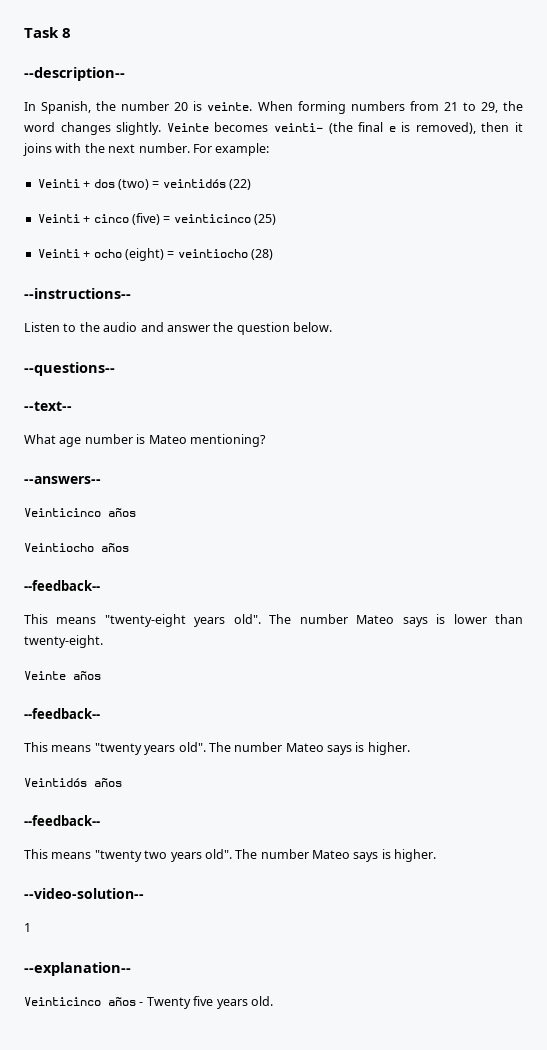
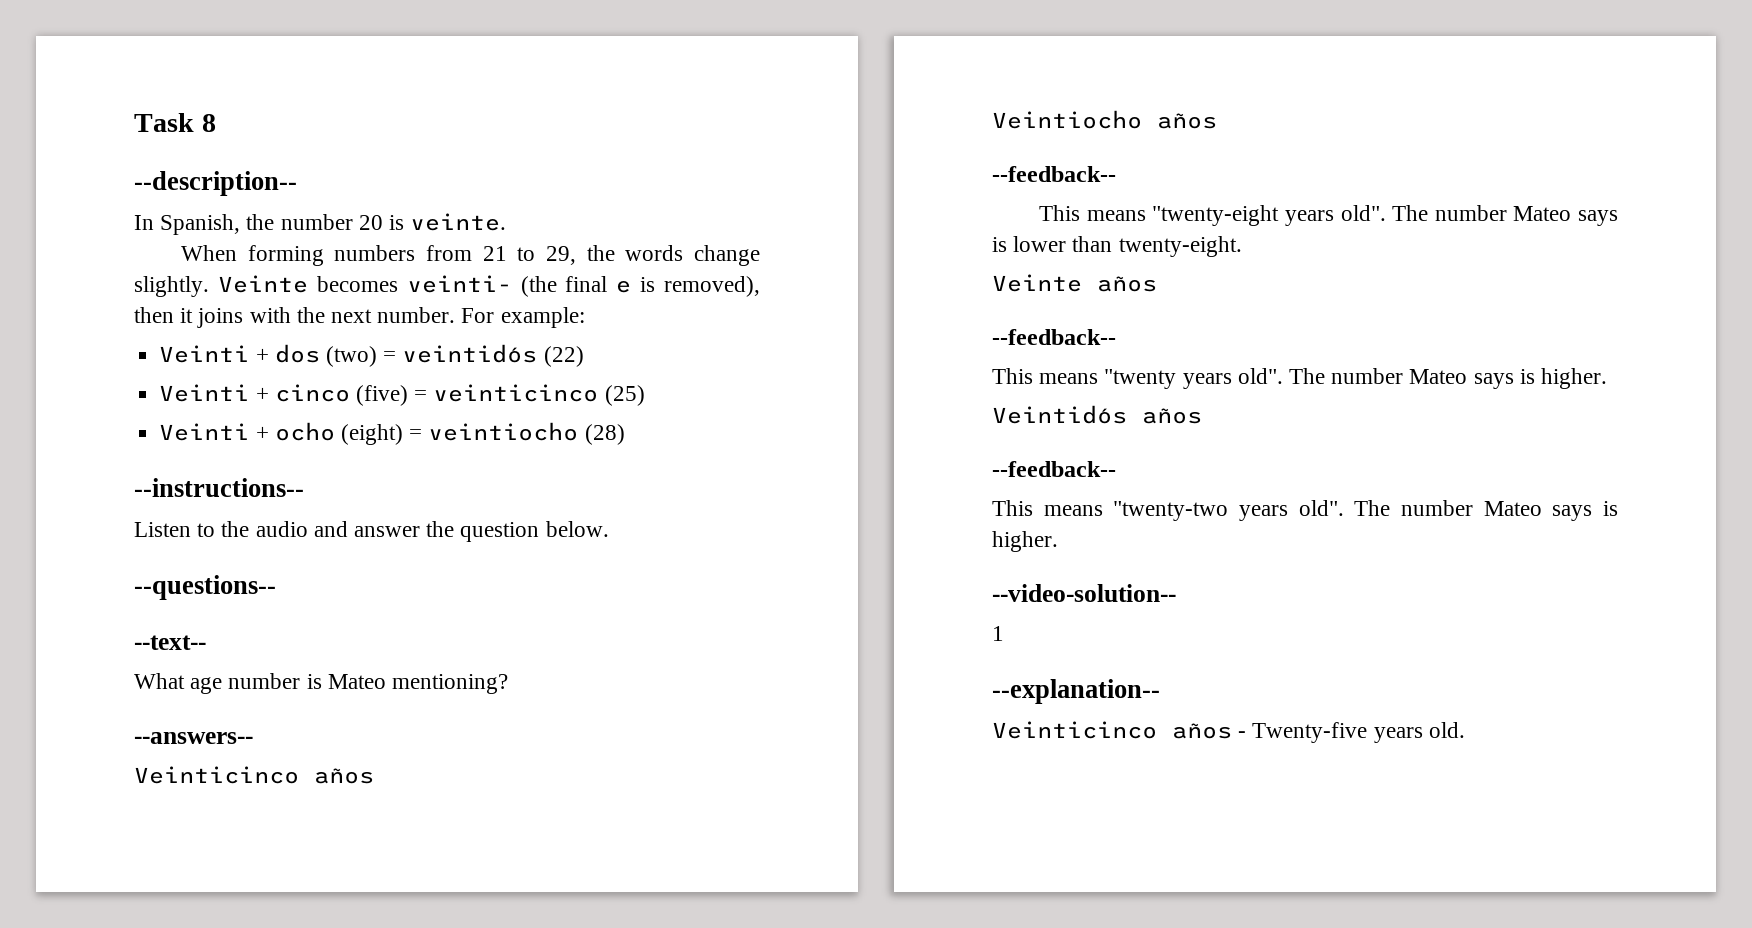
(253, 106) none -> (507, 222) //
[24,122,111,135] word changes -> [625,245,760,266] words change
[94,850,168,862] "twenty two -> [1113,501,1229,521] "twenty-two
[146,996,214,1009] Twenty five -> [1252,722,1368,743] Twenty-five

